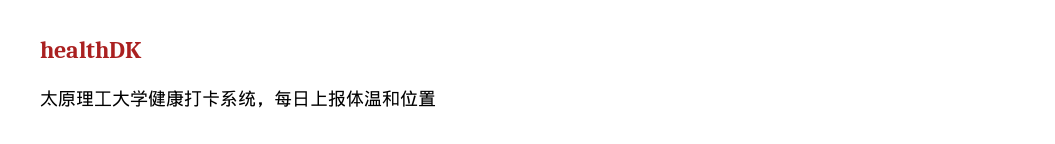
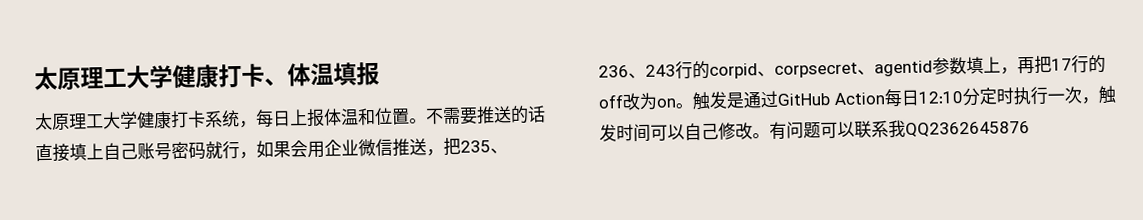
[40,41,142,58] healthDK -> [34,61,380,91] 太原理工大学健康打卡、体温填报
(436, 98) none -> [409,105,546,125] [35,137,508,162] [598,54,1106,80] [598,85,1116,111] [599,119,1030,143] 。不需要推送的话直接填上自己账号密码就行，如果会用企业微信推送，把235、236、243行的corpid、corpsecret、agentid参数填上，再把17行的off改为on。触发是通过GitHub Action每日12:10分定时执行一次，触发时间可以自己修改。有问题可以联系我QQ2362645876

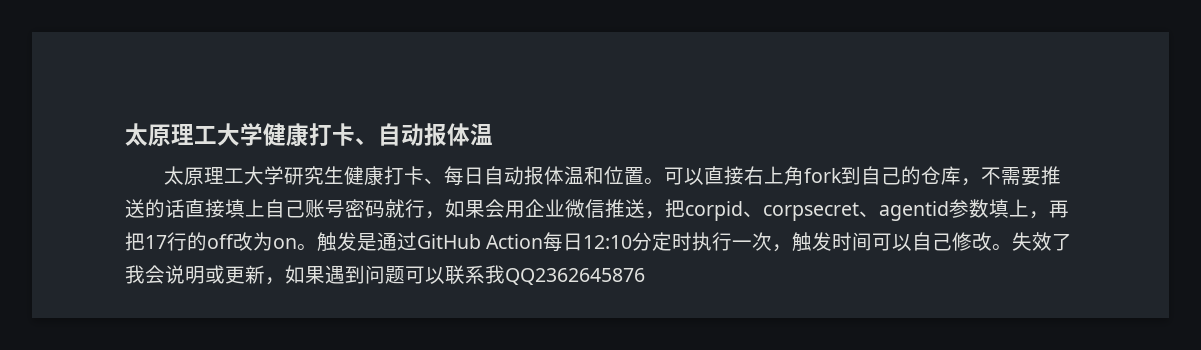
[287,61,380,87] [34,109,308,131] 体温填报 // 太原理工大学健康打卡系统，每日上 -> [378,123,493,146] [163,166,524,186] 自动报体温 // 太原理工大学研究生健康打卡、每日自动
(427, 121) none -> [663,166,981,186] 可以直接右上角fork到自己的仓库，
[460,140,508,154] [598,60,710,80] 235、236、243行的 -> (685, 208) none
[769,121,787,140] 有 -> [1012,232,1073,251] [125,265,365,285] 失效了我会说明或更新，如果遇到

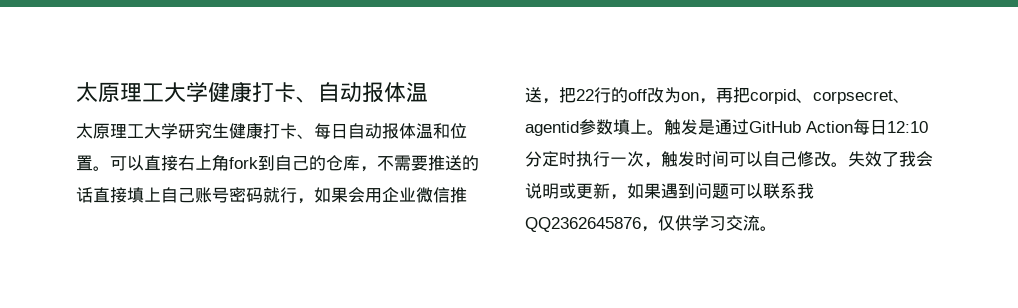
(685, 208) none -> [576,87,750,104] 22行的off改为on，再把
[1029,200,1069,219] [125,232,297,251] ，再把17行的off改为on -> (647, 126) none
(645, 276) none -> [641,215,777,232] ，仅供学习交流。

